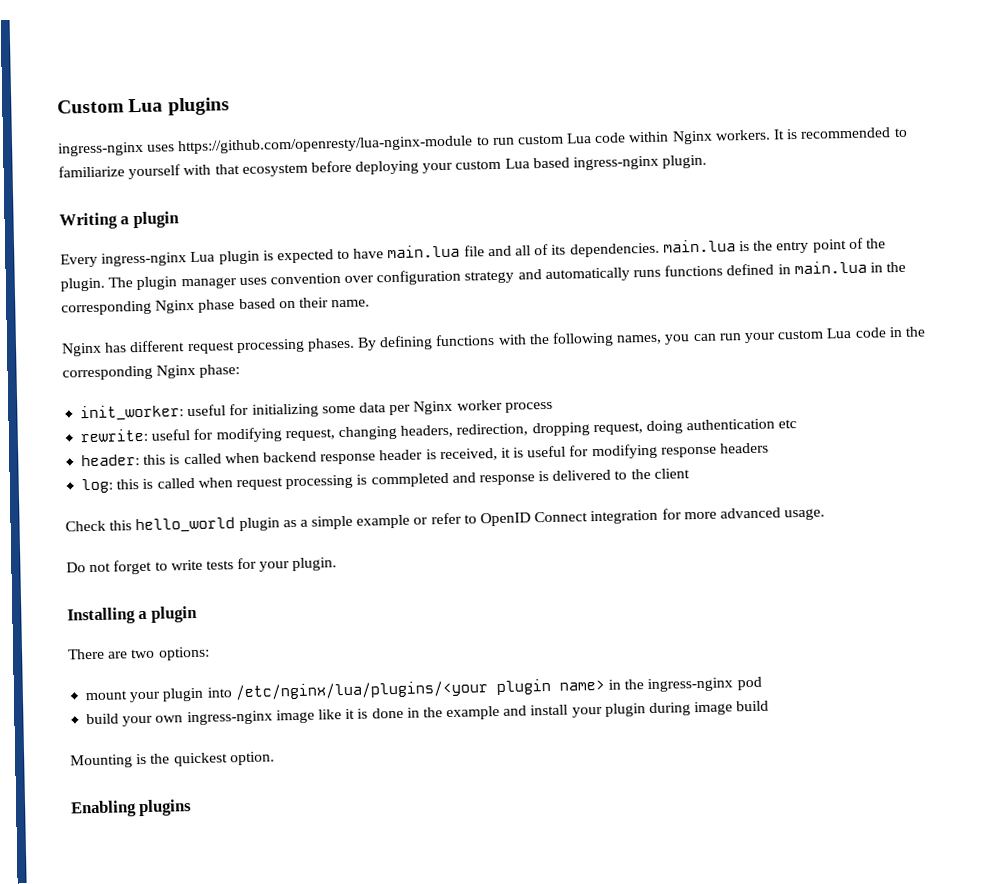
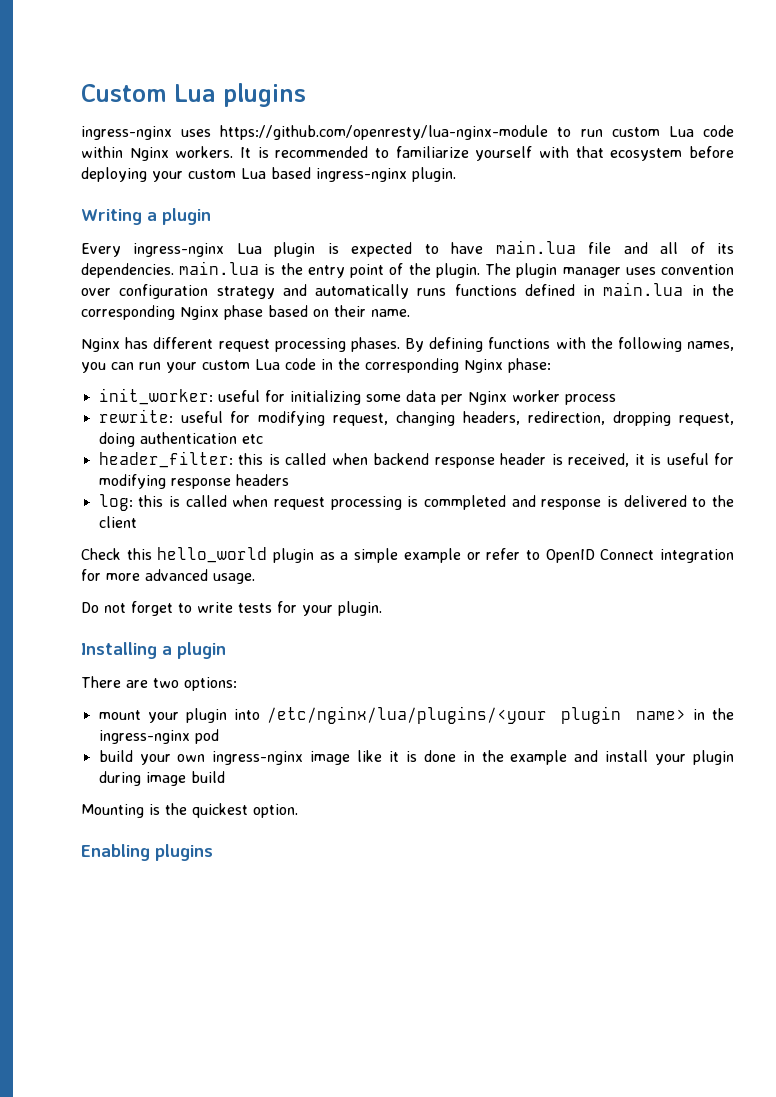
[81,454,141,467] header: -> [98,451,233,468] header_filter:

